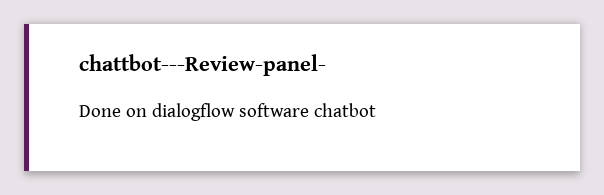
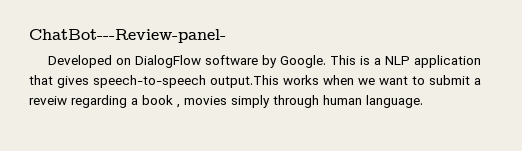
[79,54,326,76] [79,103,376,121] chattbot---Review-panel- // Done on dialogflow software chatbot -> [29,29,226,43] [48,55,482,68] [29,75,481,88] [29,95,423,108] ChatBot---Review-panel- // Developed on DialogFlow software by Google. This is a NLP application that gives speech-to-speech output.This works when we want to submit a reveiw regarding a book , movies simply through human language.

